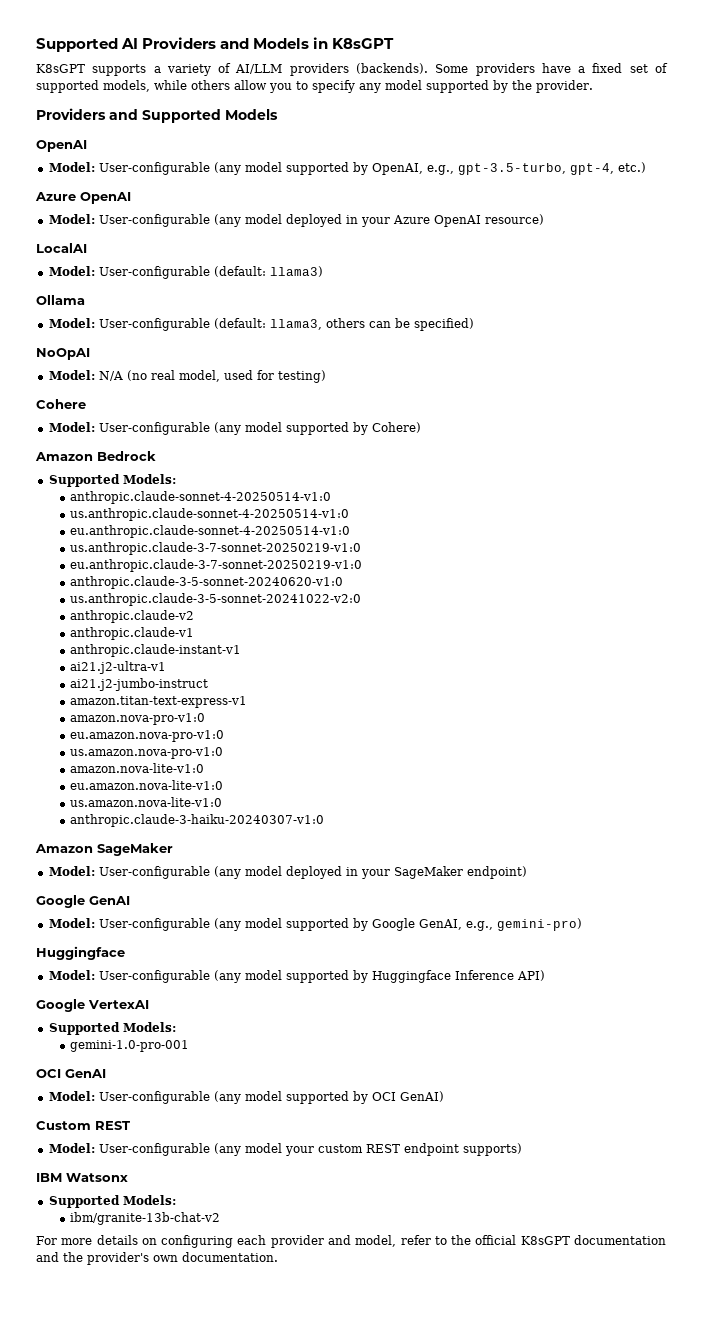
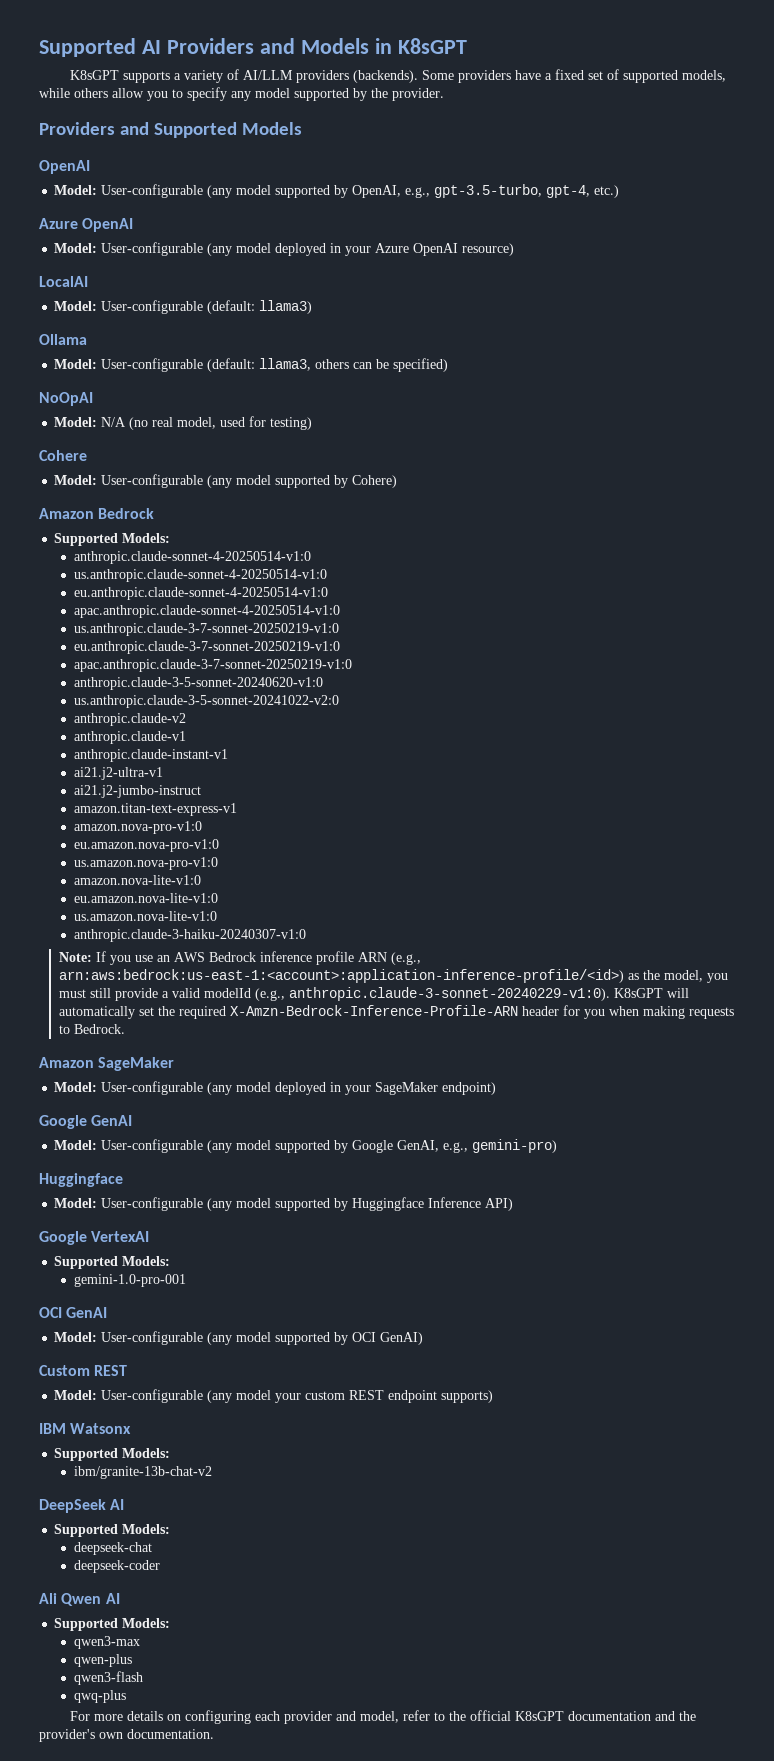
(351, 531) none -> [73,605,340,618] // apac.anthropic.claude-sonnet-4-20250514-v1:0
(363, 565) none -> [73,659,352,672] // apac.anthropic.claude-3-7-sonnet-20250219-v1:0
(325, 820) none -> [58,951,421,965] [58,969,728,983] [58,987,689,1001] [58,1005,734,1019] [58,1024,125,1034] // Note: If you use an AWS Bedrock inference profile ARN (e.g., arn:aws:bedrock:us-east-1:<account>:application-inference-profile/<id>) as the model, you must still provide a valid modelId (e.g., anthropic.claude-3-sonnet-20240229-v1:0). K8sGPT will automatically set the required X-Amzn-Bedrock-Inference-Profile-ARN header for you when making requests to Bedrock.
(221, 1218) none -> [39,1499,125,1513] [54,1524,171,1537] [73,1542,152,1555] [73,1560,160,1573] [39,1593,120,1606] [54,1618,171,1631] [73,1636,140,1649] [73,1654,132,1667] [73,1671,143,1685] [73,1690,126,1703] // DeepSeek AI // Supported Models: // deepseek-chat // deepseek-coder // Ali Qwen AI // Supported Models: // qwen3-max // qwen-plus // qwen3-flash // qwq-plus

